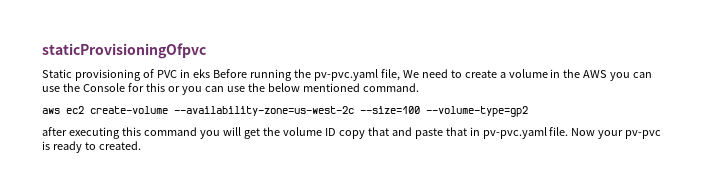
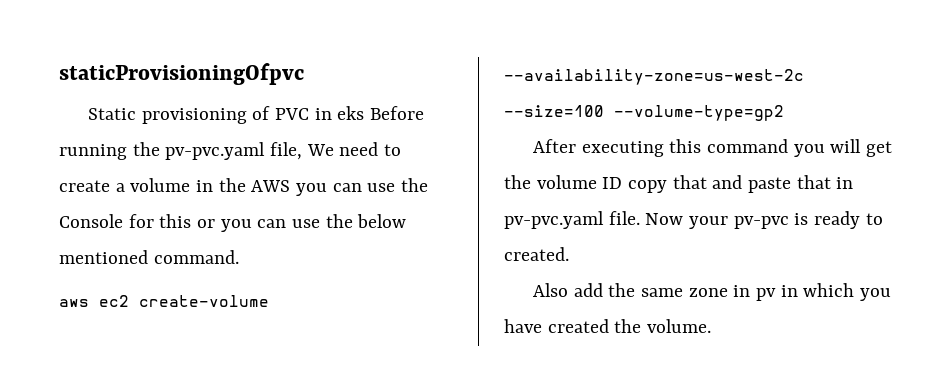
[42,127,67,136] after -> [532,139,576,153] After
(141, 145) none -> [532,283,891,301] [504,319,712,333] // Also add the same zone in pv in which you have created the volume.

